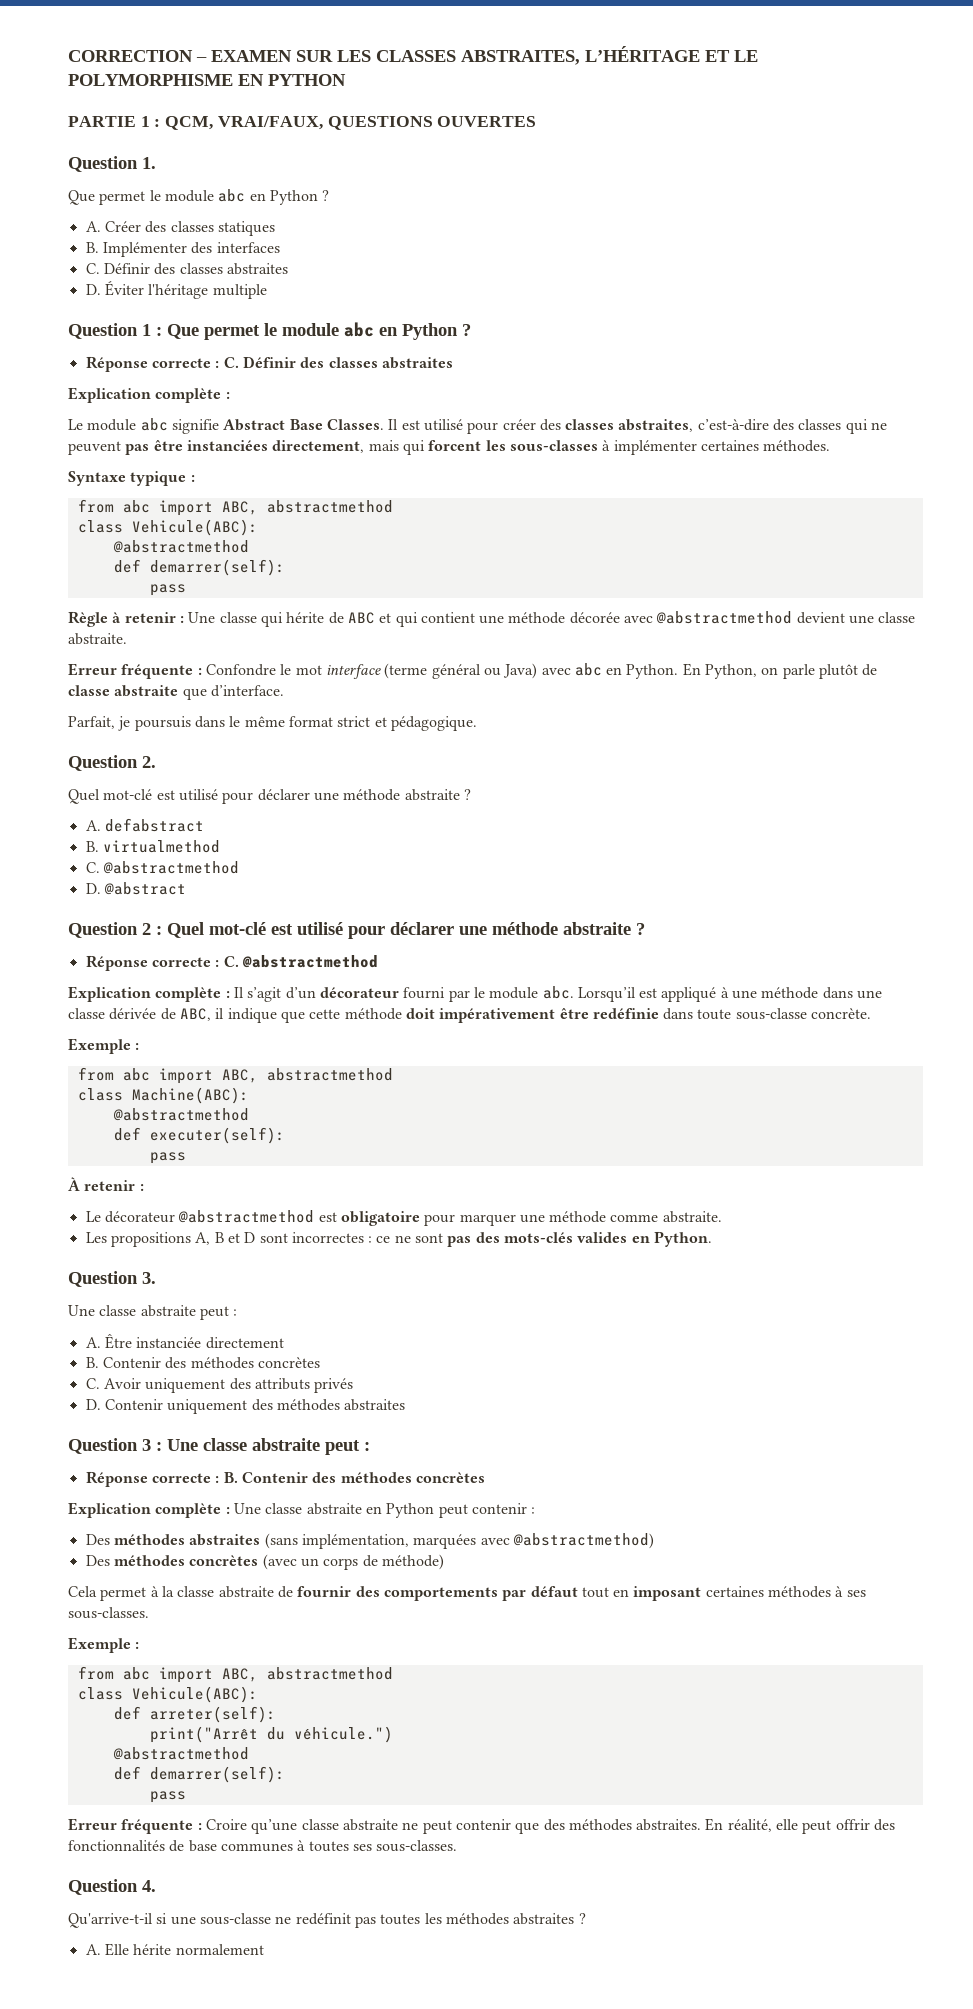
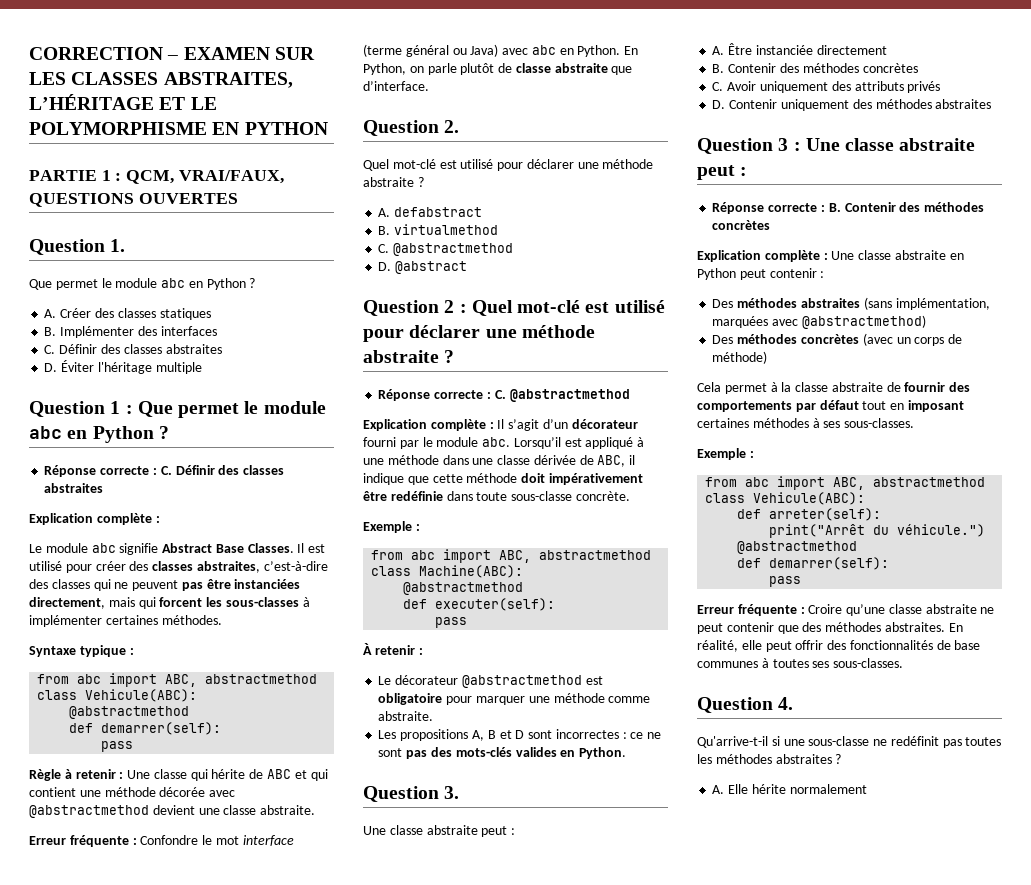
[68,716,477,731] // Parfait, je poursuis dans le même format strict et pédagogique. -> (429, 86) none

